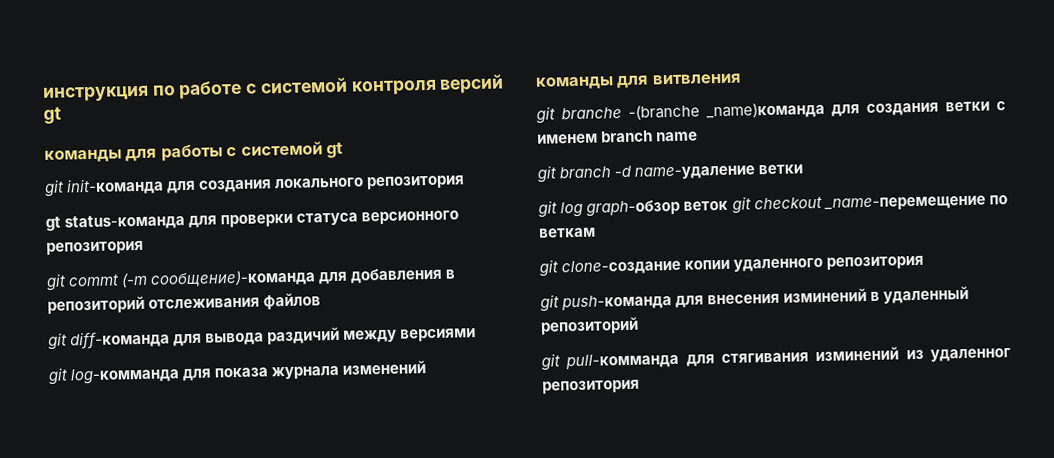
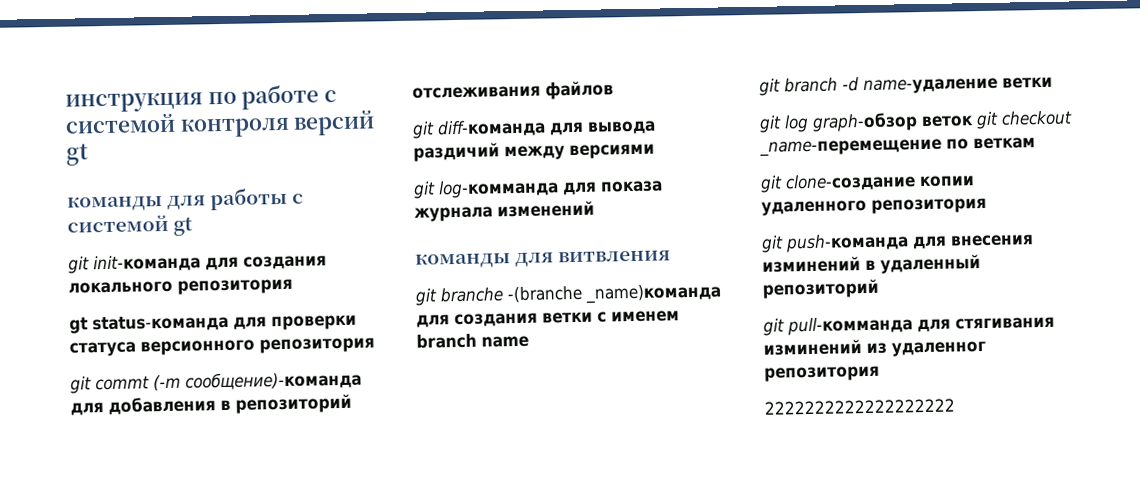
(640, 386) none -> [764,398,955,415] // 2222222222222222222

